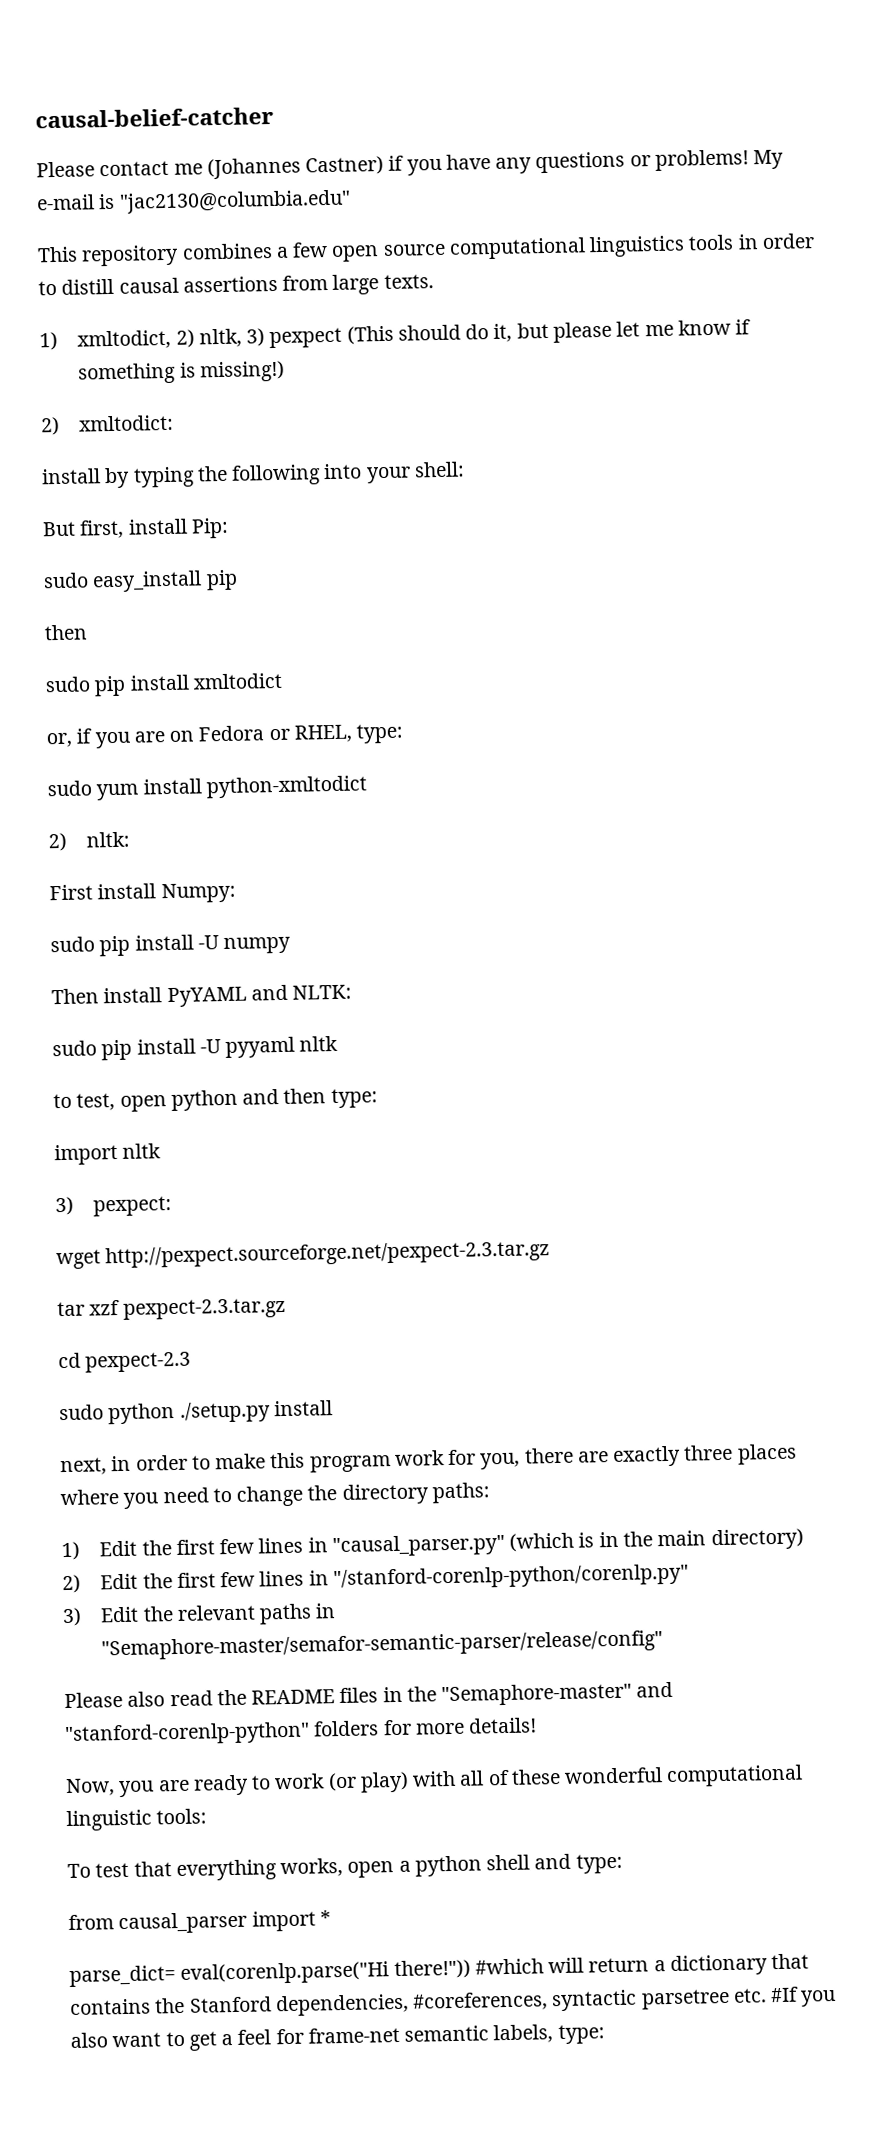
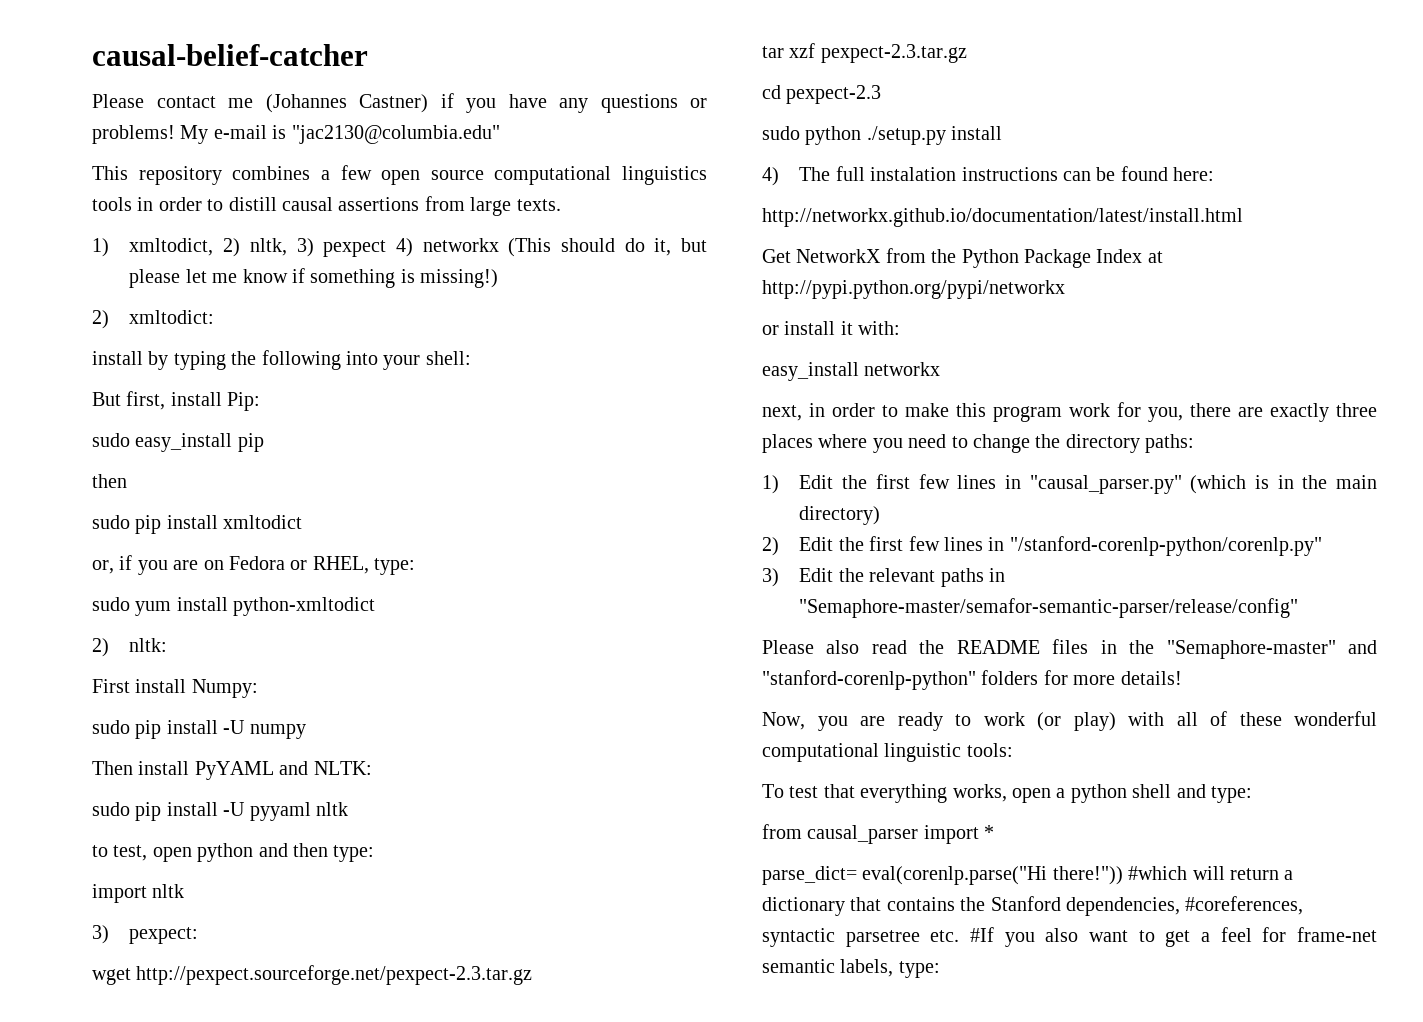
(343, 338) none -> [395,238,499,257] 4) networkx
(333, 1408) none -> [762,166,1215,186] [762,208,1243,227] [762,248,1163,268] [762,280,1065,299] [762,321,901,335] [762,362,941,381] // 4) The full instalation instructions can be found here: // http://networkx.github.io/documentation/latest/install.html // Get NetworkX from the Python Package Index at http://pypi.python.org/pypi/networkx // or install it with: // easy_install networkx

